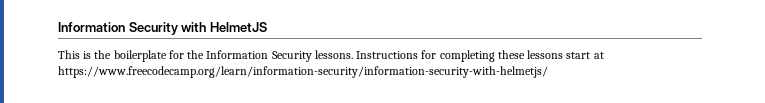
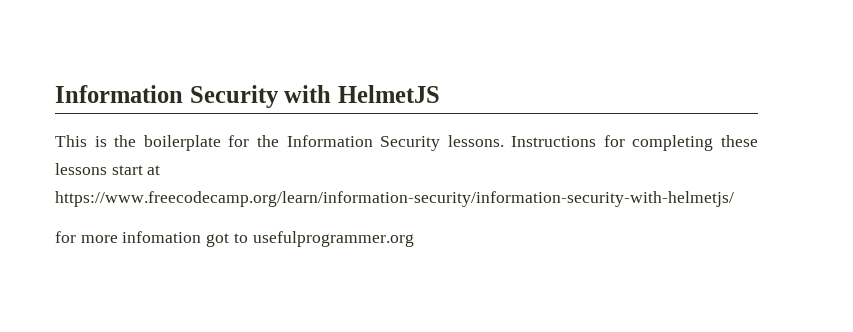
(548, 72) none -> [55,231,414,247] // for more infomation got to usefulprogrammer.org

